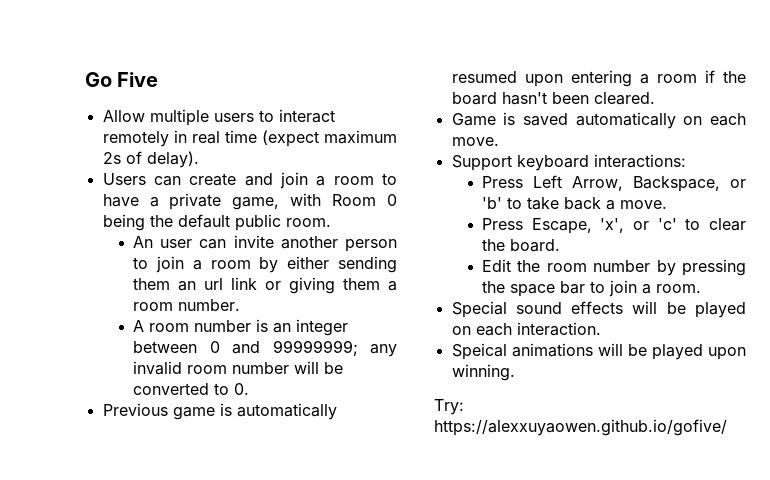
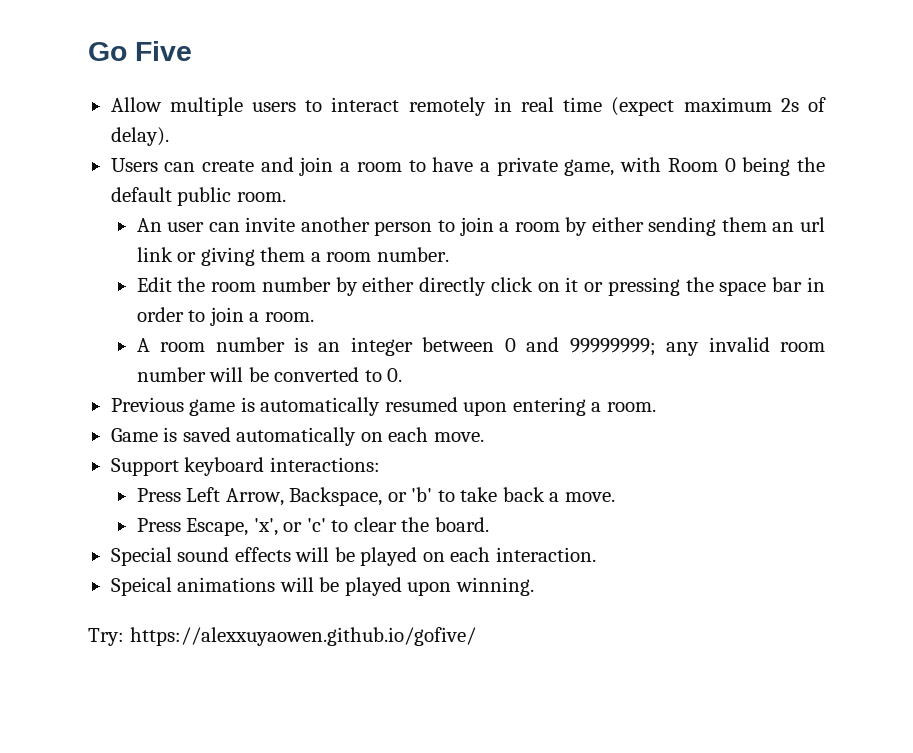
(241, 305) none -> [136,277,826,296] [136,307,314,326] // Edit the room number by either directly click on it or pressing the space bar in order to join a room.
[656,70,746,83] [451,92,655,105] room if the board hasn't been cleared. -> [606,402,656,412] room.
[482,259,746,276] [482,280,702,297] // Edit the room number by pressing the space bar to join a room. -> (489, 524) none

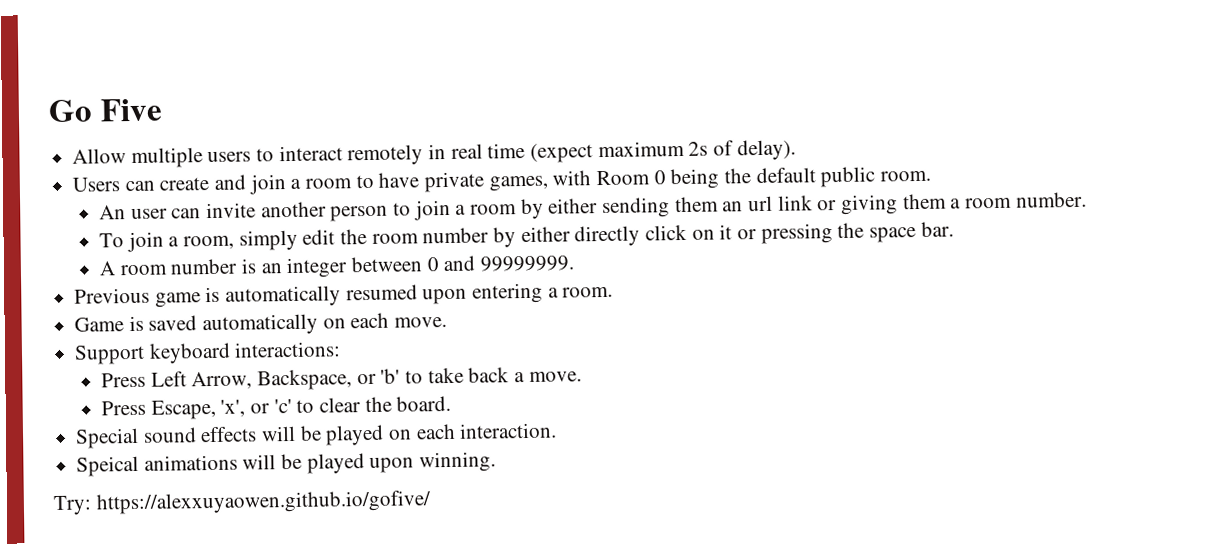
[479,157,615,176] a private game, -> [424,171,548,193] private games,
[136,277,172,292] Edit -> [98,229,336,253] To join a room, simply edit
[772,277,826,292] [136,307,314,326] bar in order to join a room. -> [920,221,954,237] bar.
[569,337,826,356] [136,367,403,382] 99999999; any invalid room number will be converted to 0. -> [479,255,574,272] 99999999.

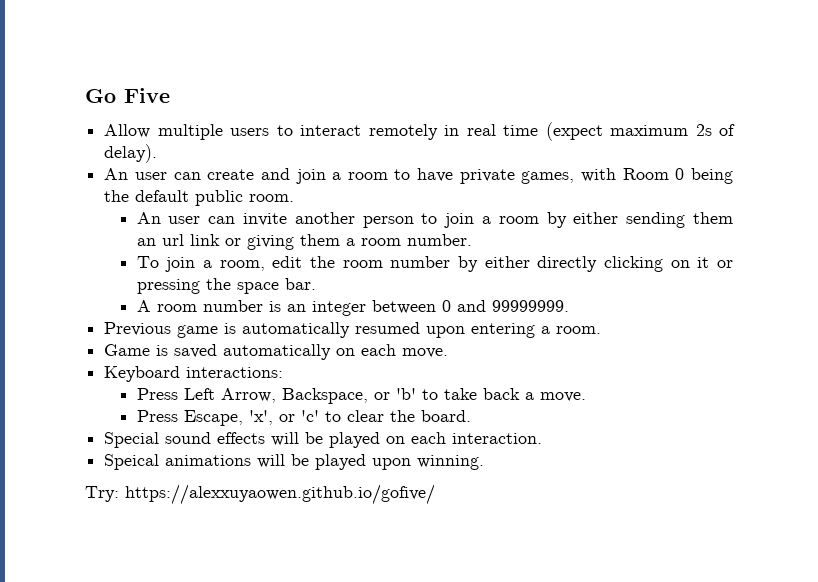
[72,177,121,192] Users -> [104,168,167,180] An user
[238,229,298,251] simply -> (265, 265) none
[644,224,687,241] click -> [603,256,663,272] clicking
[74,342,231,365] Support keyboard -> [104,366,181,382] Keyboard

